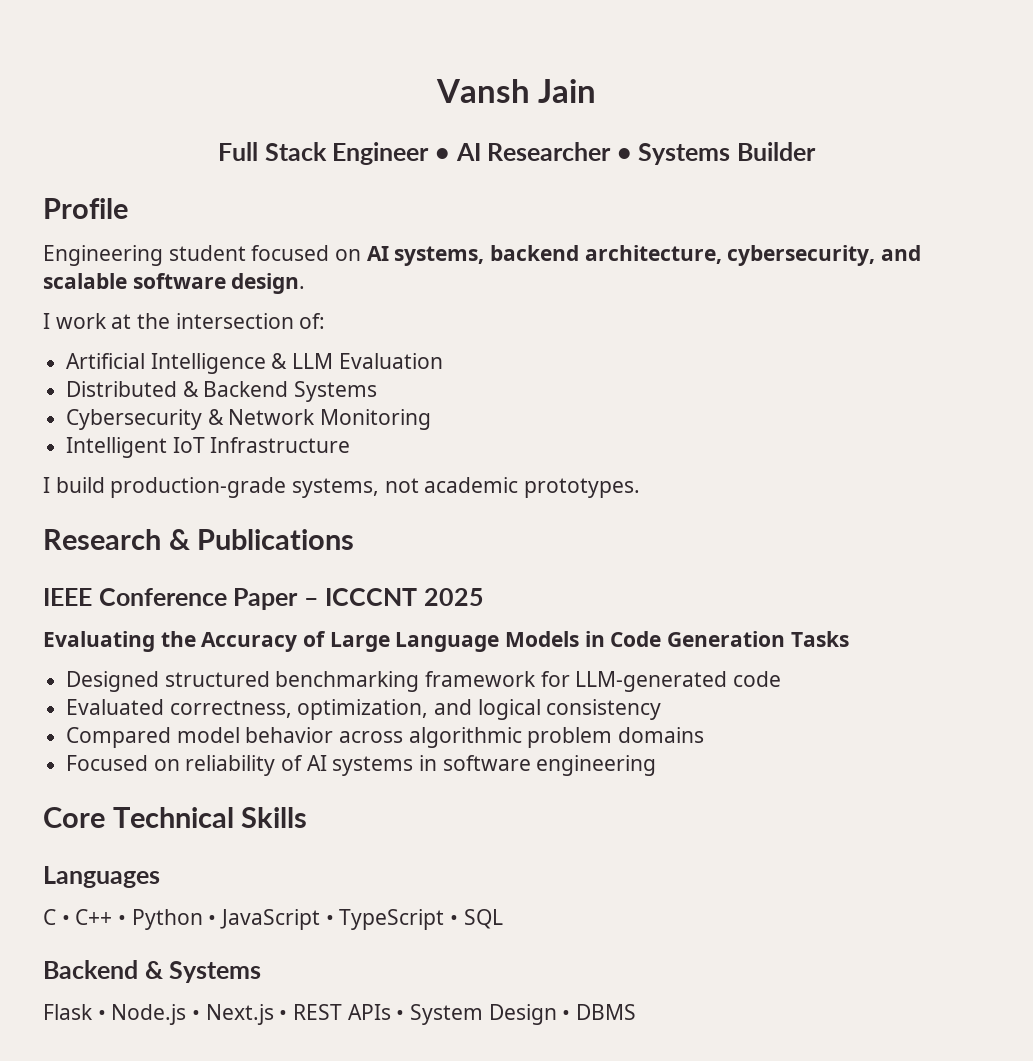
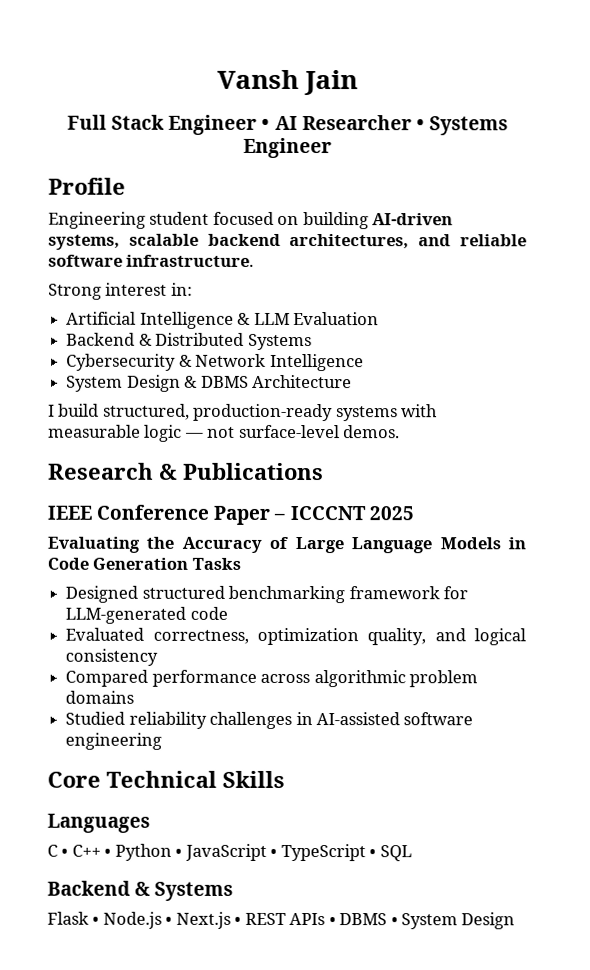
[736,142,816,161] Builder -> [243,137,332,159] Engineer
[366,245,922,266] [43,273,306,294] [43,313,326,329] AI systems, backend architecture, cybersecurity, and scalable software design. // I work at the intersection of: -> [302,212,454,230] [48,233,527,250] [48,254,255,267] [48,282,193,300] building AI-driven systems, scalable backend architectures, and reliable software infrastructure. // Strong interest in:
[66,381,289,397] Distributed & Backend -> [66,332,245,346] Backend & Distributed
[320,409,432,430] [66,437,351,458] [43,477,641,498] Monitoring // Intelligent IoT Infrastructure // I build production-grade systems, not academic prototypes. -> [269,353,364,372] [66,374,352,392] [48,403,439,422] [48,424,401,442] Intelligence // System Design & DBMS Architecture // I build structured, production-ready systems with measurable logic — not surface-level demos.
[297,699,429,720] optimization, -> [256,627,427,646] optimization quality,
[176,727,334,743] model behavior -> [151,669,257,687] performance
[66,755,438,776] Focused on reliability of AI systems in -> [65,711,400,729] Studied reliability challenges in AI-assisted
[410,1004,637,1025] System Design • DBMS -> [339,912,516,930] DBMS • System Design

